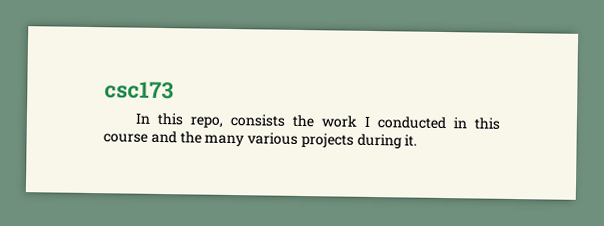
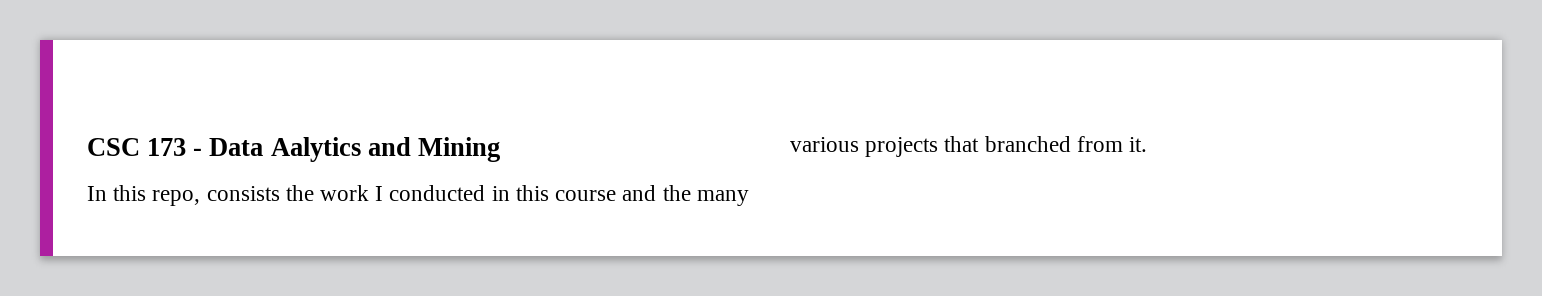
[104,81,174,100] csc173 -> [87,137,500,162] CSC 173 - Data Aalytics and Mining
[356,133,402,149] during -> [944,136,1123,152] that branched from

